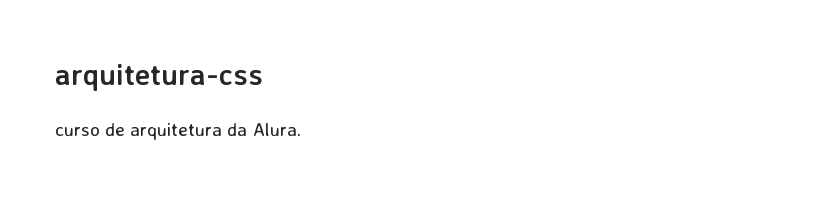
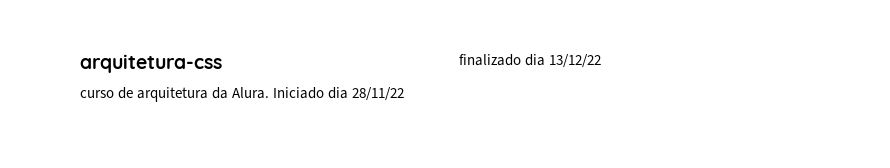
(301, 129) none -> [273,87,405,101] [459,54,602,68] Iniciado dia 28/11/22 finalizado dia 13/12/22

